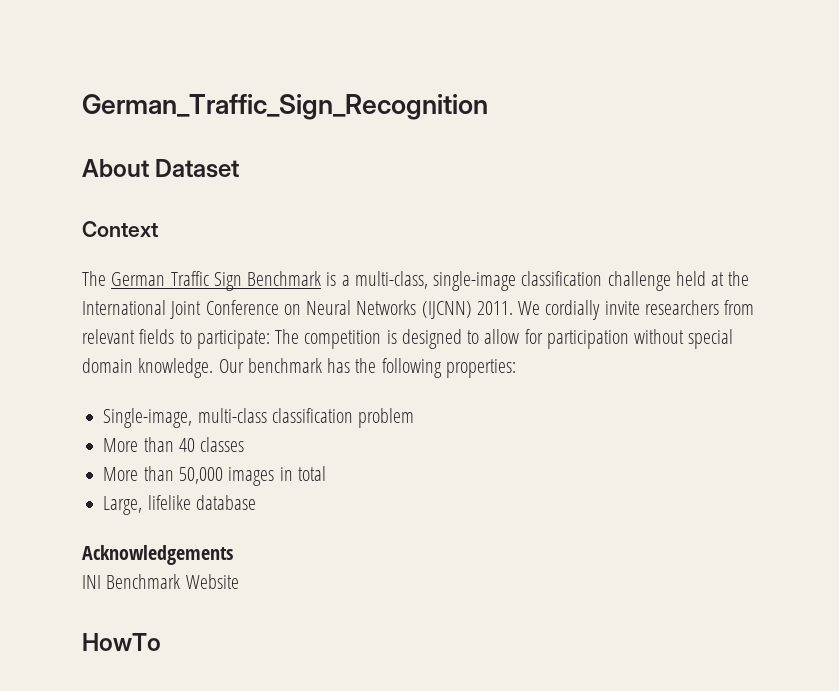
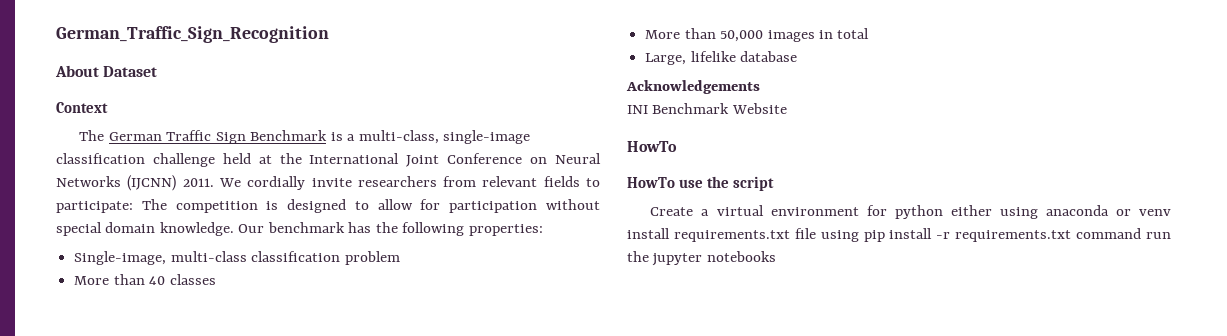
(161, 642) none -> [627,176,775,191] [650,205,1171,219] [627,228,1171,242] [627,251,776,266] // HowTo use the script // Create a virtual environment for python either using anaconda or venv install requirements.txt file using pip install -r requirements.txt command run the jupyter notebooks

